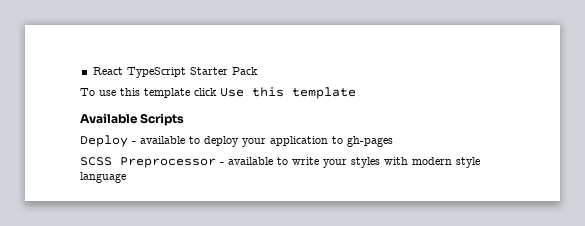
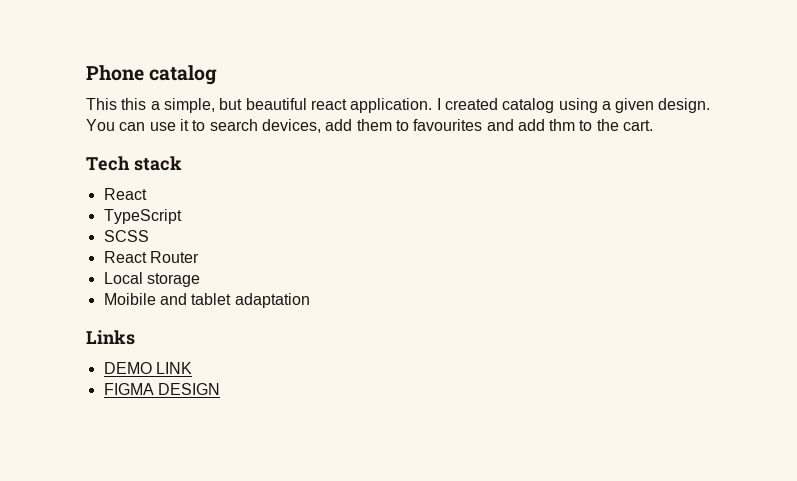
[92,67,123,75] React -> [86,65,218,85] [86,98,711,113] [86,119,654,133] [86,156,182,171] [103,188,147,200] Phone catalog // This this a simple, but beautiful react application. I created catalog using a given design. You can use it to search devices, add them to favourites and add thm to the cart. // Tech stack // React //
[189,67,258,75] [80,87,356,99] [80,113,185,126] [80,135,393,147] [80,157,480,168] [80,172,126,183] Starter Pack // To use this template click Use this template // Available Scripts // Deploy - available to deploy your application to gh-pages // SCSS Preprocessor - available to write your styles with modern style language -> [103,230,149,242] [103,251,199,263] [103,272,200,287] [103,293,310,308] [86,330,135,345] [103,362,192,374] [103,383,220,395] // SCSS // React Router // Local storage // Moibile and tablet adaptation // Links // DEMO LINK // FIGMA DESIGN

